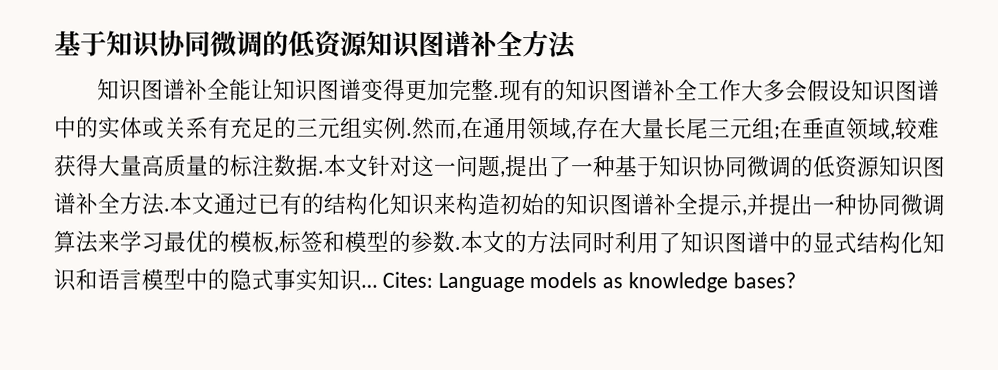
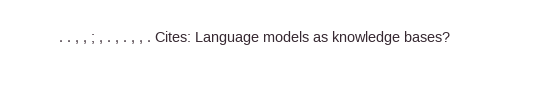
[54,29,577,60] [96,78,940,103] [54,116,940,141] [54,154,946,179] [53,192,945,217] [53,230,945,255] [53,268,377,292] 基于知识协同微调的低资源知识图谱补全方法 // 知识图谱补全能让知识图谱变得更加完整.现有的知识图谱补全工作大多会假设知识图谱中的实体或关系有充足的三元组实例.然而,在通用领域,存在大量长尾三元组;在垂直领域,较难获得大量高质量的标注数据.本文针对这一问题,提出了一种基于知识协同微调的低资源知识图谱补全方法.本文通过已有的结构化知识来构造初始的知识图谱补全提示,并提出一种协同微调算法来学习最优的模板,标签和模型的参数.本文的方法同时利用了知识图谱中的显式结构化知识和语言模型中的隐式事实知识… -> [59,34,151,44] . . , , ; , . , . , , .

